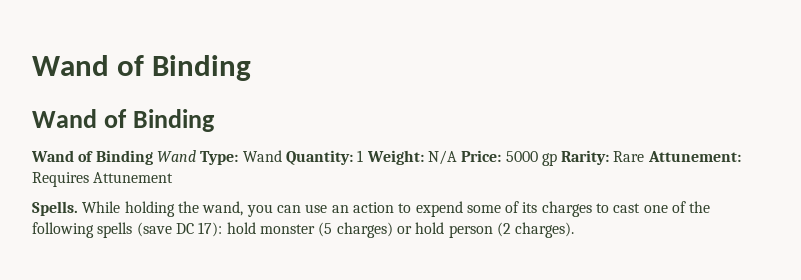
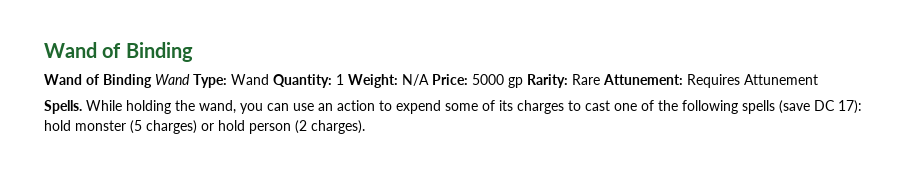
[32,55,252,81] [32,109,216,132] [31,150,153,165] Wand of Binding // Wand of Binding // Wand of Binding -> [44,42,193,62] [44,74,152,88] Wand of Binding // Wand of Binding

